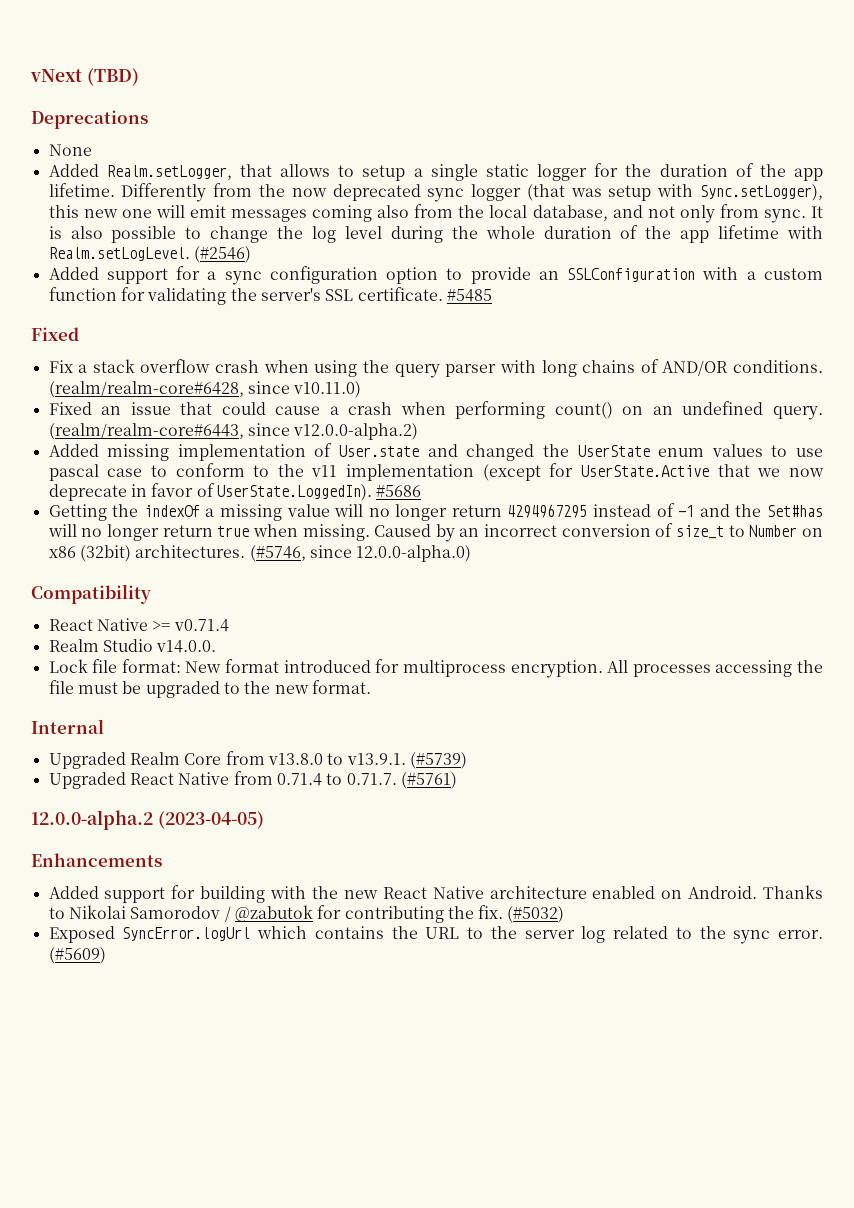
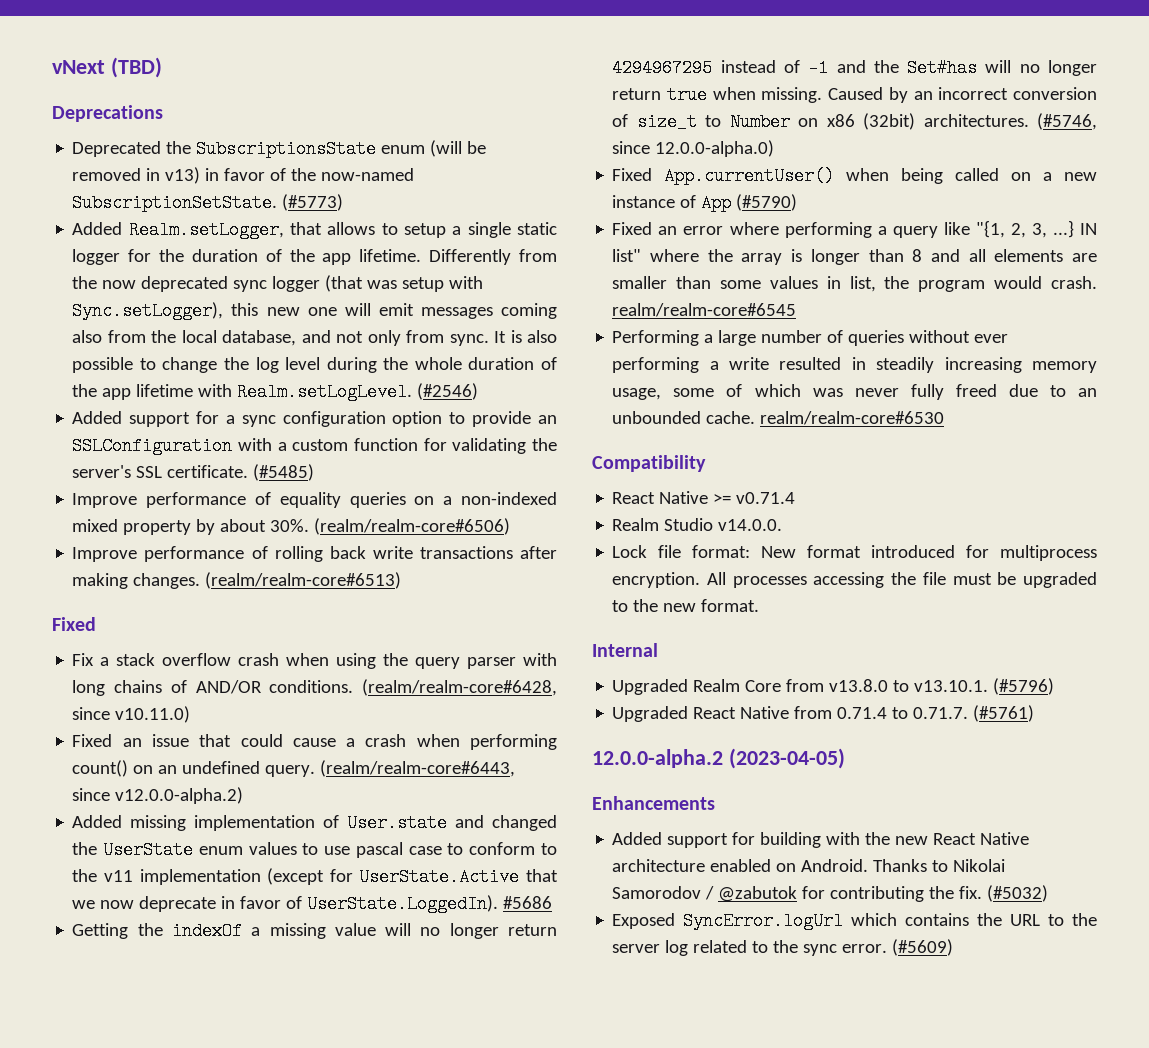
[48,144,92,156] // None -> [72,140,487,158] [72,167,415,184] [72,194,344,212] // Deprecated the SubscriptionsState enum (will be removed in v13) in favor of the now-named SubscriptionSetState. (#5773)
[446,288,492,302] #5485 -> [253,464,315,481] [72,492,557,508] [72,518,511,535] [72,546,557,562] [72,572,402,589] (#5485) // Improve performance of equality queries on a non-indexed mixed property by about 30%. (realm/realm-core#6506) // Improve performance of rolling back write transactions after making changes. (realm/realm-core#6513)
(472, 553) none -> [612,167,1097,185] [612,194,798,212] [612,220,1097,238] [612,249,1097,265] [612,276,1097,292] [612,303,797,317] [612,330,1009,346] [612,357,1097,373] [612,384,1097,400] [612,411,945,425] // Fixed App.currentUser() when being called on a new instance of App (#5790) // Fixed an error where performing a query like "{1, 2, 3, ...} IN list" where the array is longer than 8 and all elements are smaller than some values in list, the program would crash. realm/realm-core#6545 // Performing a large number of queries without ever performing a write resulted in steadily increasing memory usage, some of which was never fully freed due to an unbounded cache. realm/realm-core#6530
[346,752,467,769] v13.9.1. (#5739) -> [914,678,1055,695] v13.10.1. (#5796)

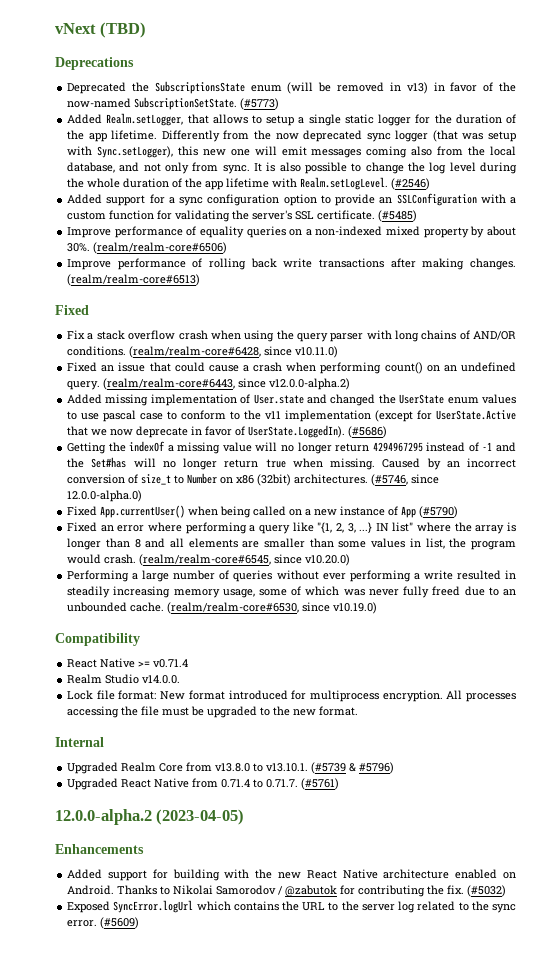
[503,896,553,909] #5686 -> [348,426,388,438] (#5686)
[612,303,797,317] realm/realm-core#6545 -> [139,554,351,566] (realm/realm-core#6545, since v10.20.0)
[760,411,945,425] realm/realm-core#6530 -> [167,602,378,614] (realm/realm-core#6530, since v10.19.0)
[993,678,1055,695] (#5796) -> [311,762,395,774] (#5739 & #5796)

